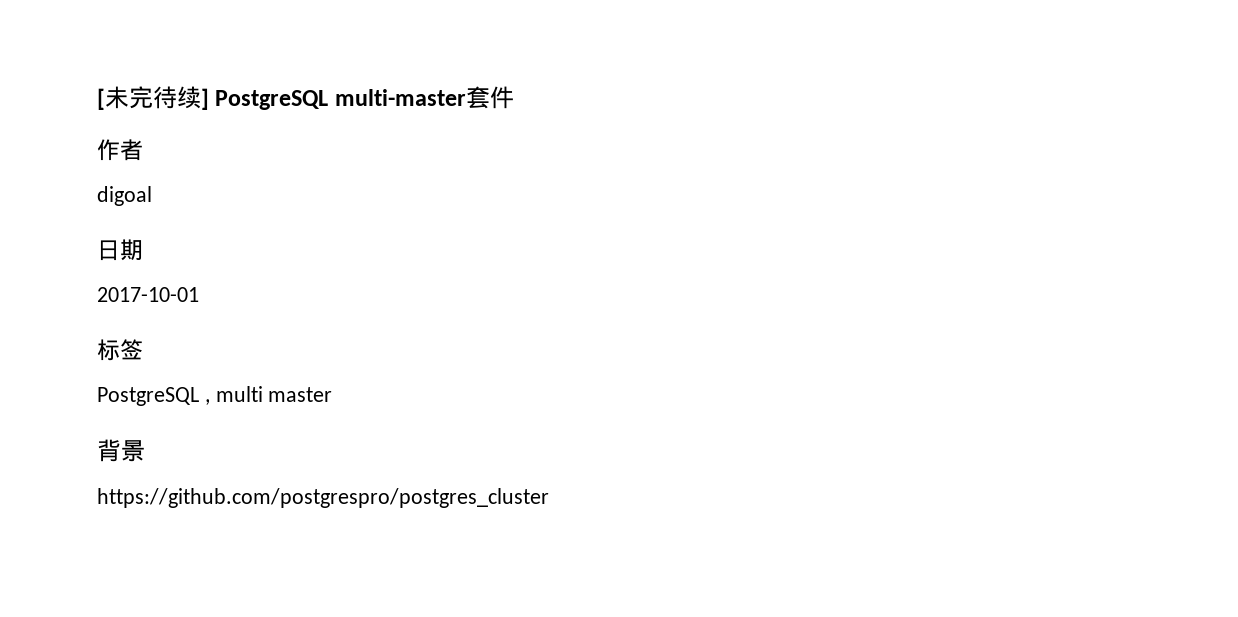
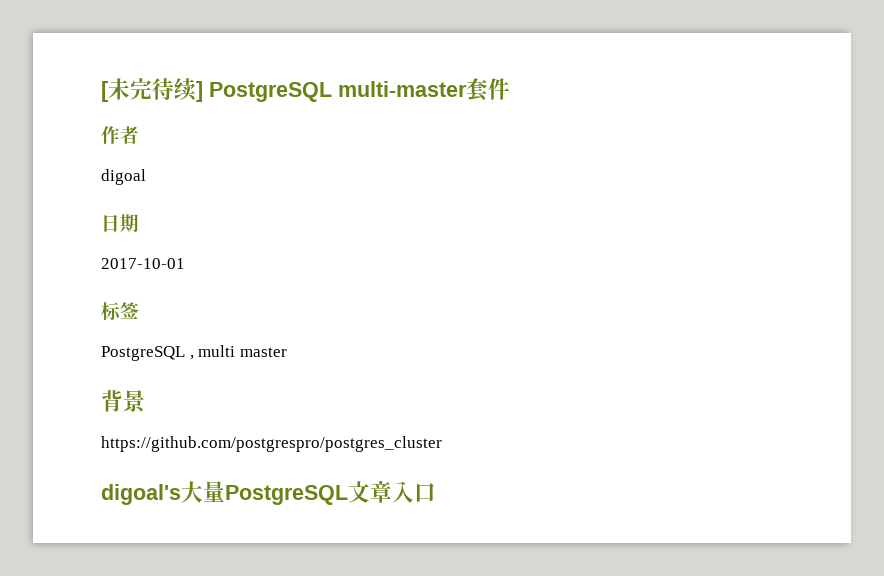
(549, 498) none -> [101,481,436,505] // digoal's大量PostgreSQL文章入口

